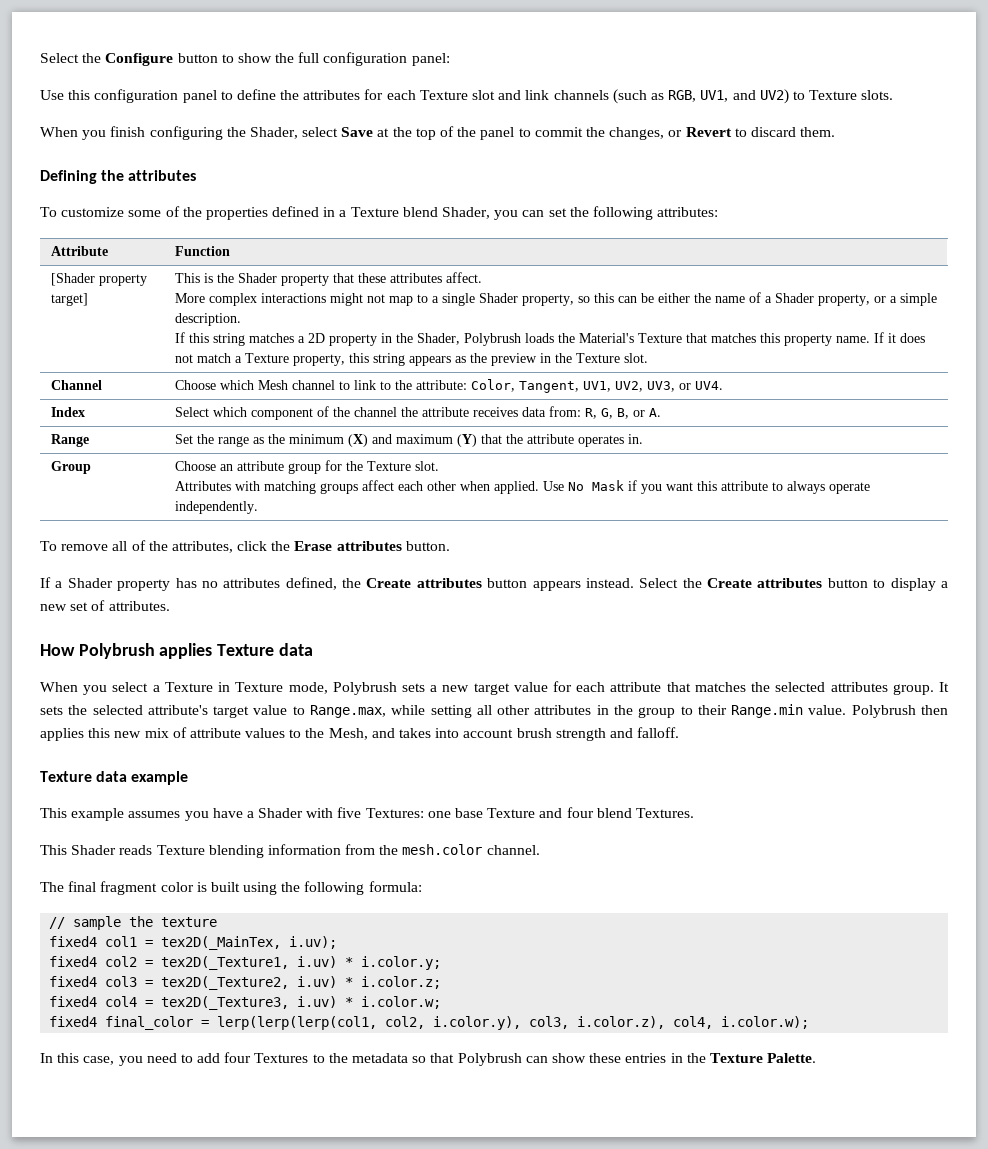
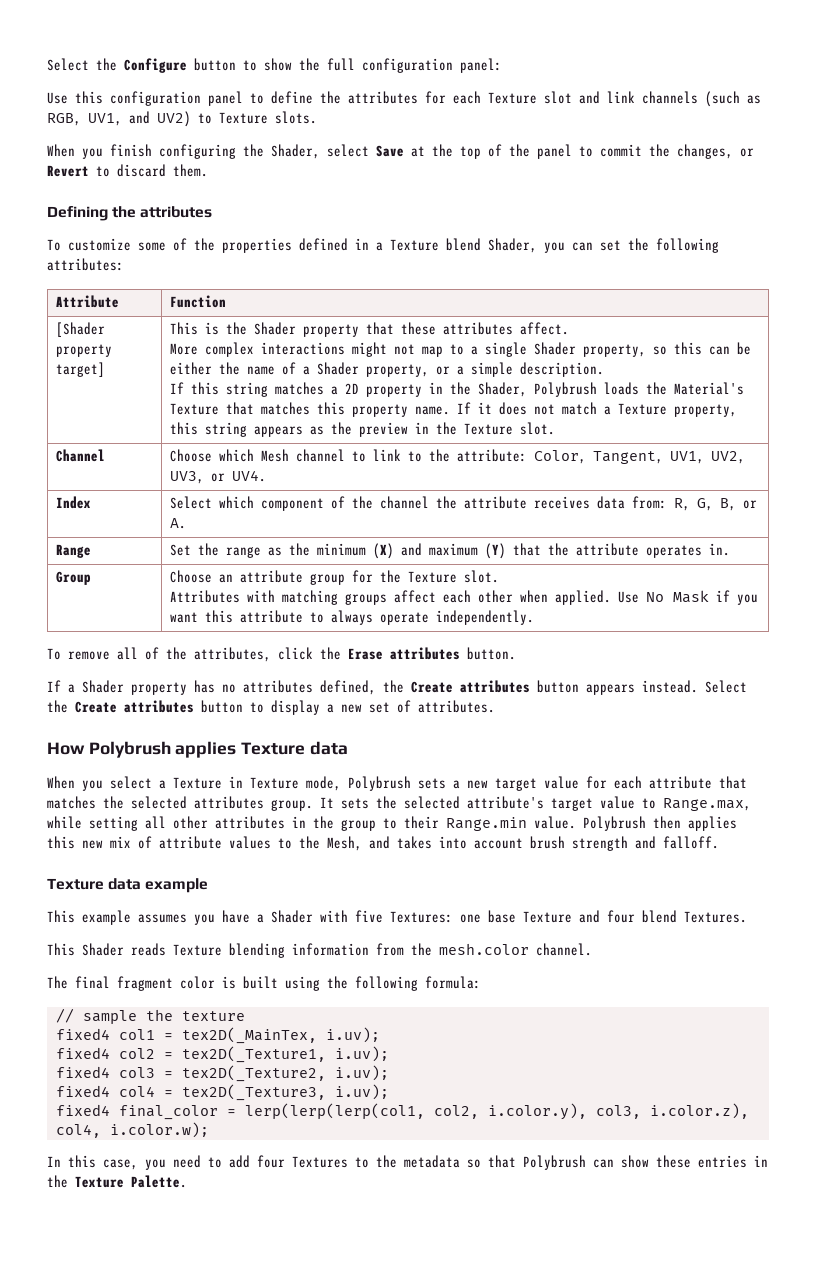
[297,956,442,970] i.uv) * i.color.y; -> [334,1046,389,1062] i.uv);
[297,976,442,989] i.uv) * i.color.z; -> [334,1065,389,1081] i.uv);
[297,996,442,1009] i.uv) * i.color.w; -> [334,1084,389,1100] i.uv);

